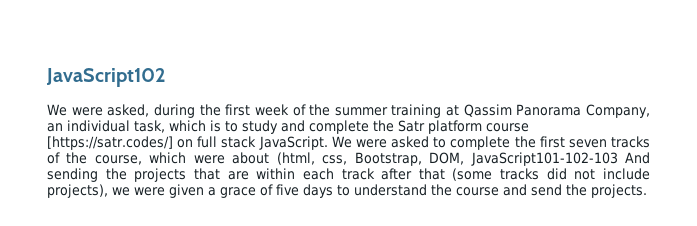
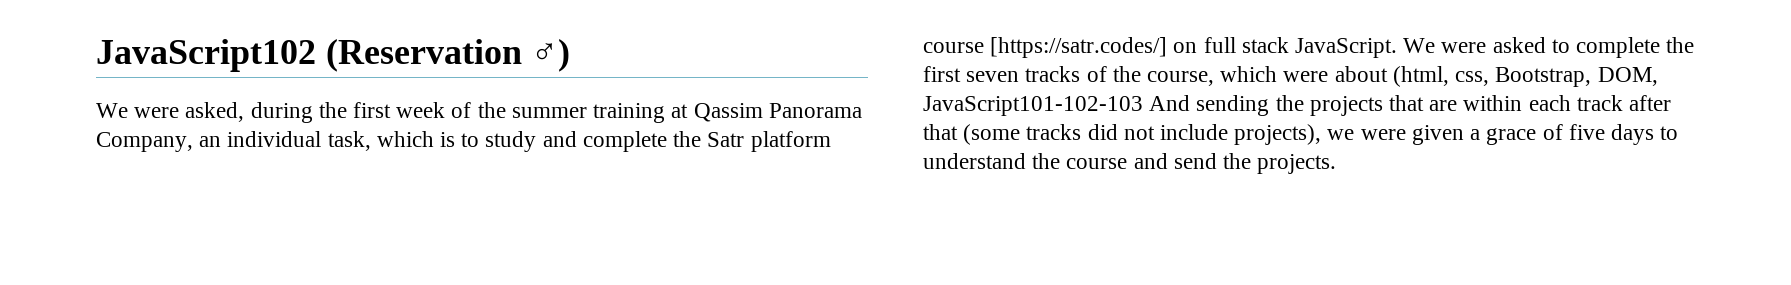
(166, 77) none -> [325,39,571,72] (Reservation ♂)

